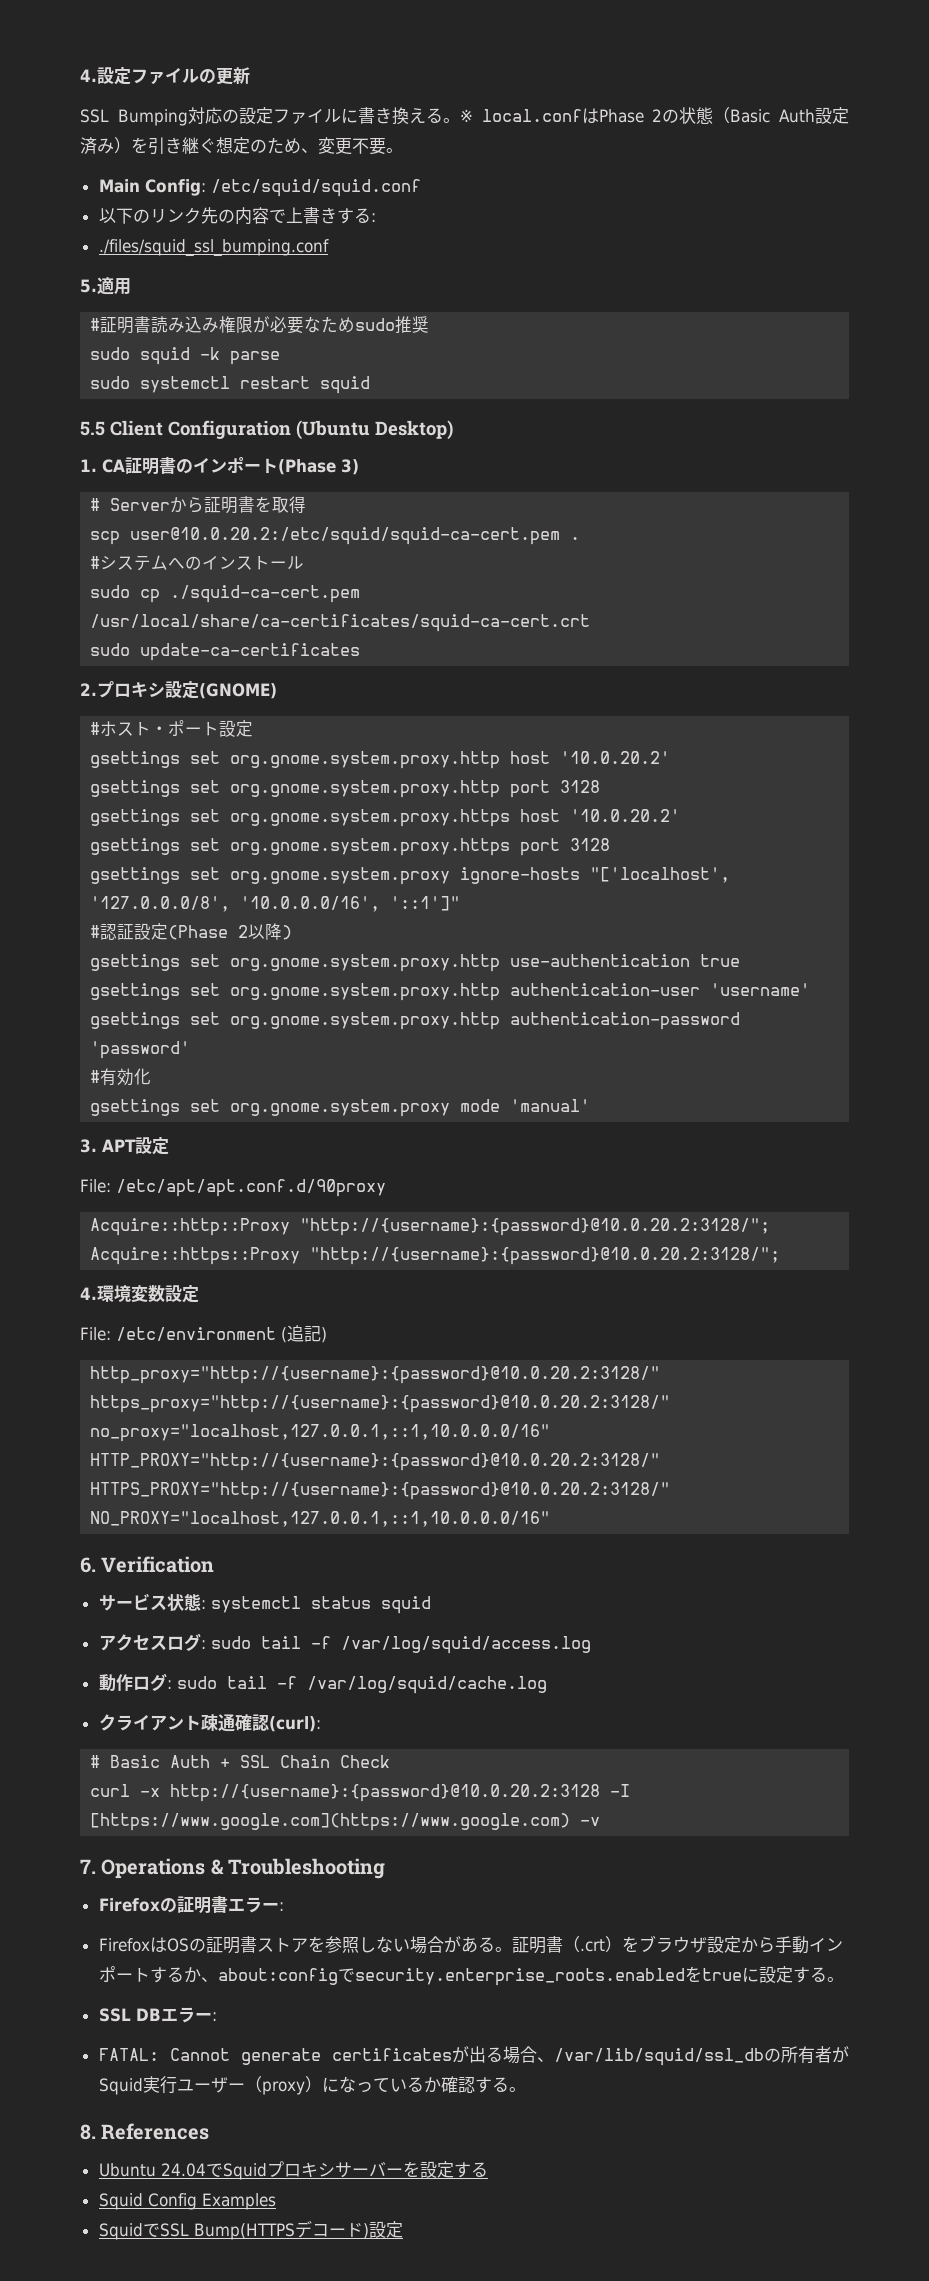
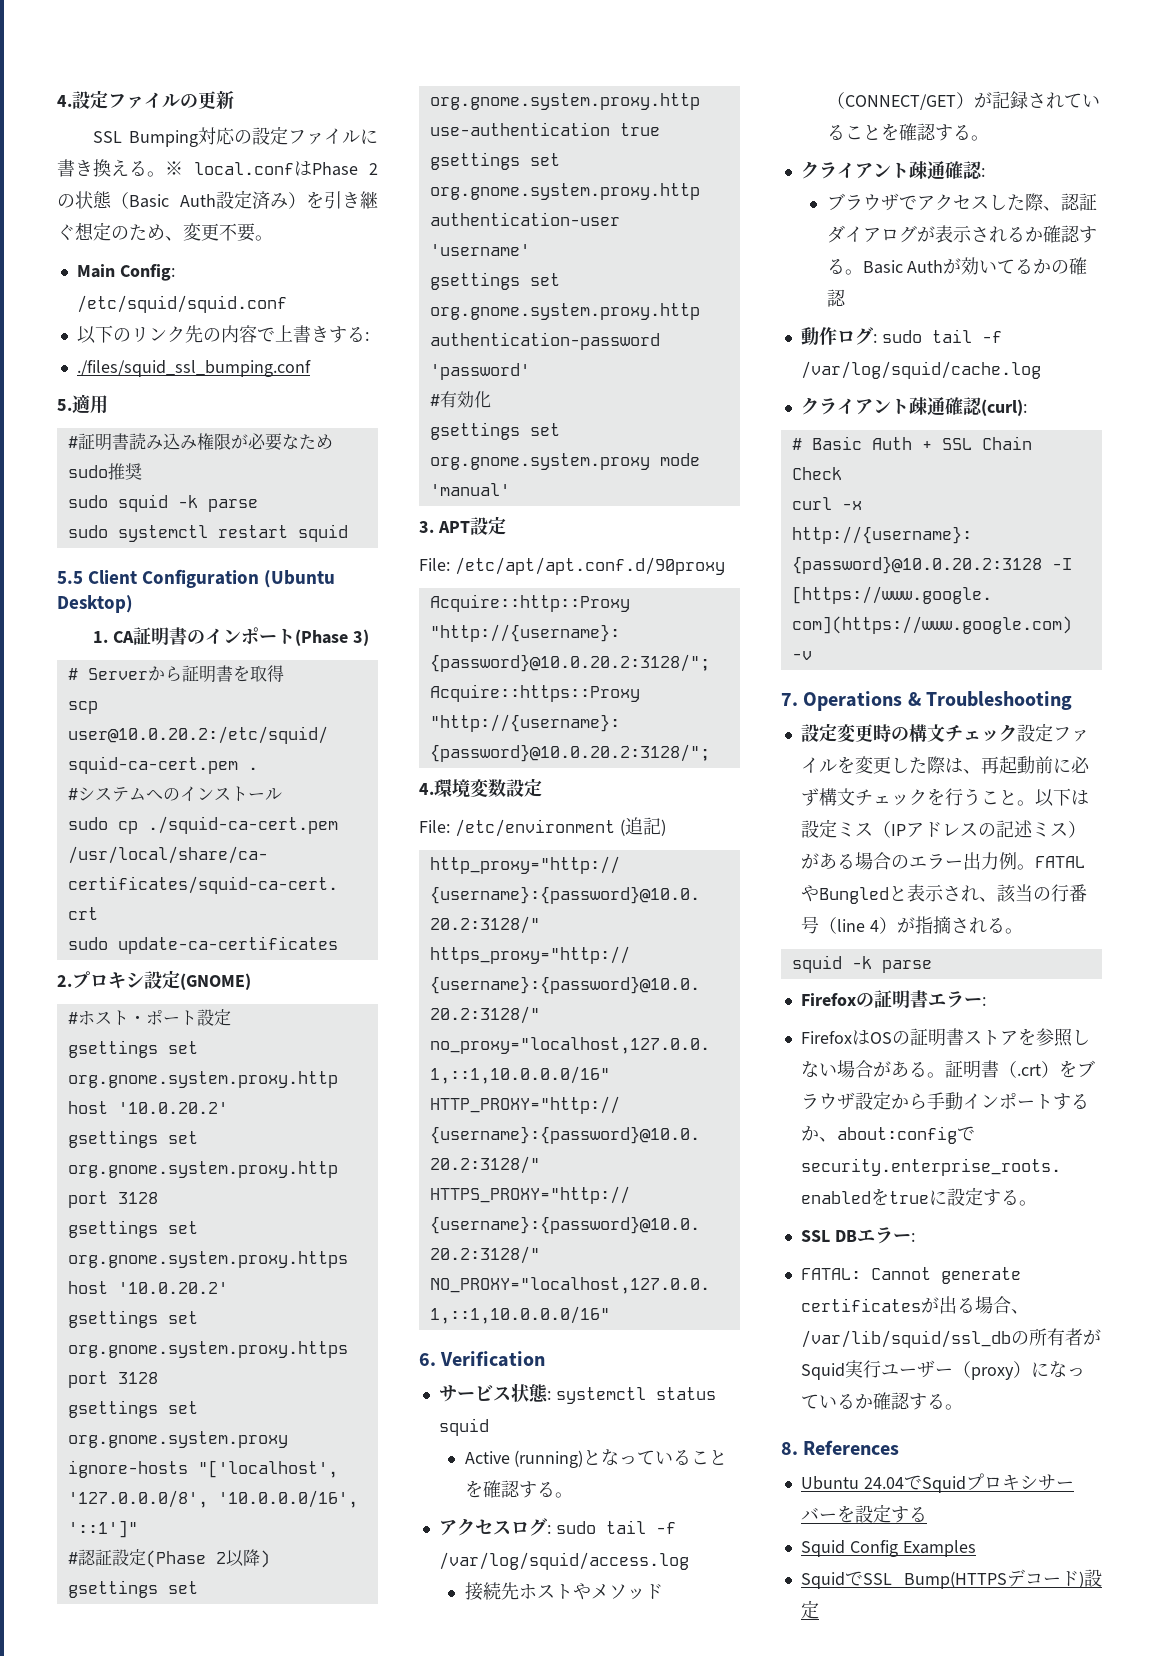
(431, 1605) none -> [464,1449,728,1468] [464,1480,573,1498] // Active (running)となっていることを確認する。
(591, 1645) none -> [464,1582,663,1601] [826,91,1100,110] [826,123,989,141] [800,161,985,180] [826,193,1097,211] [826,225,1097,243] [826,257,1088,275] [826,289,846,307] // 接続先ホストやメソッド（CONNECT/GET）が記録されていることを確認する。 // クライアント疎通確認: // ブラウザでアクセスした際、認証ダイアログが表示されるか確認する。Basic Authが効いてるかの確認
(386, 1868) none -> [800,723,1089,742] [800,756,1090,774] [800,788,1089,807] [800,819,1086,838] [800,852,1085,870] [800,884,1087,904] [800,916,1023,934] [791,955,932,973] // 設定変更時の構文チェック設定ファイルを変更した際は、再起動前に必ず構文チェックを行うこと。以下は設定ミス（IPアドレスの記述ミス）がある場合のエラー出力例。FATALやBungledと表示され、該当の行番号（line 4）が指摘される。 // squid -k parse

